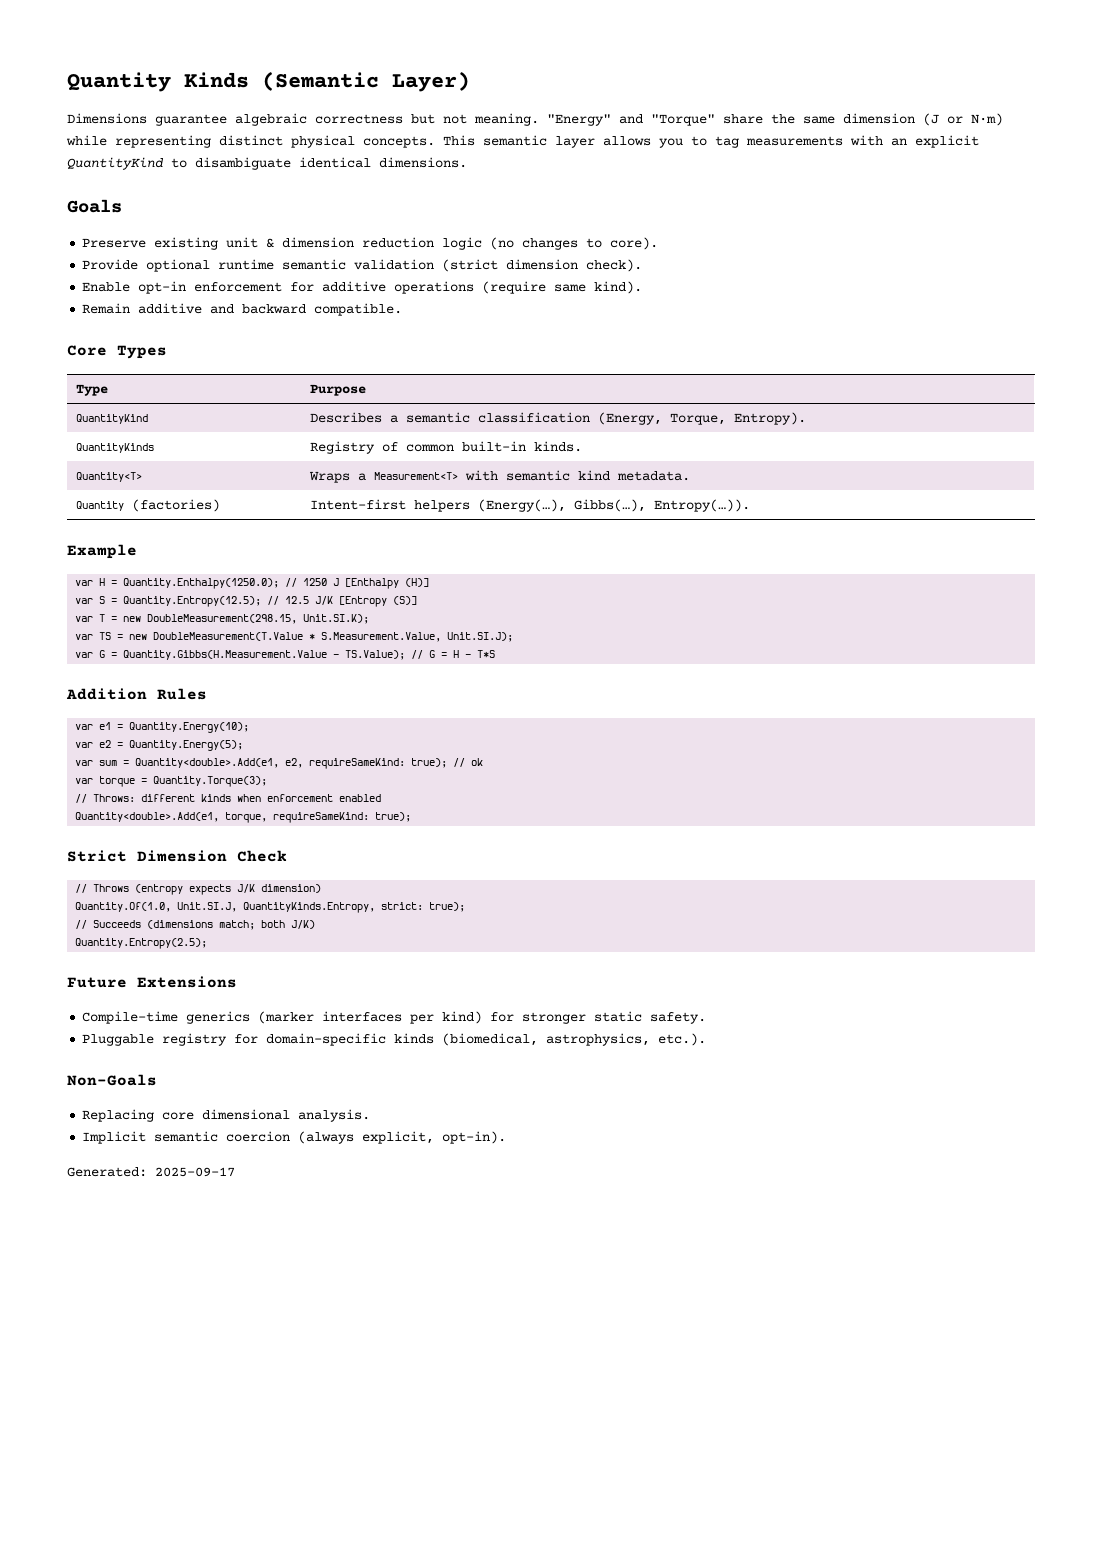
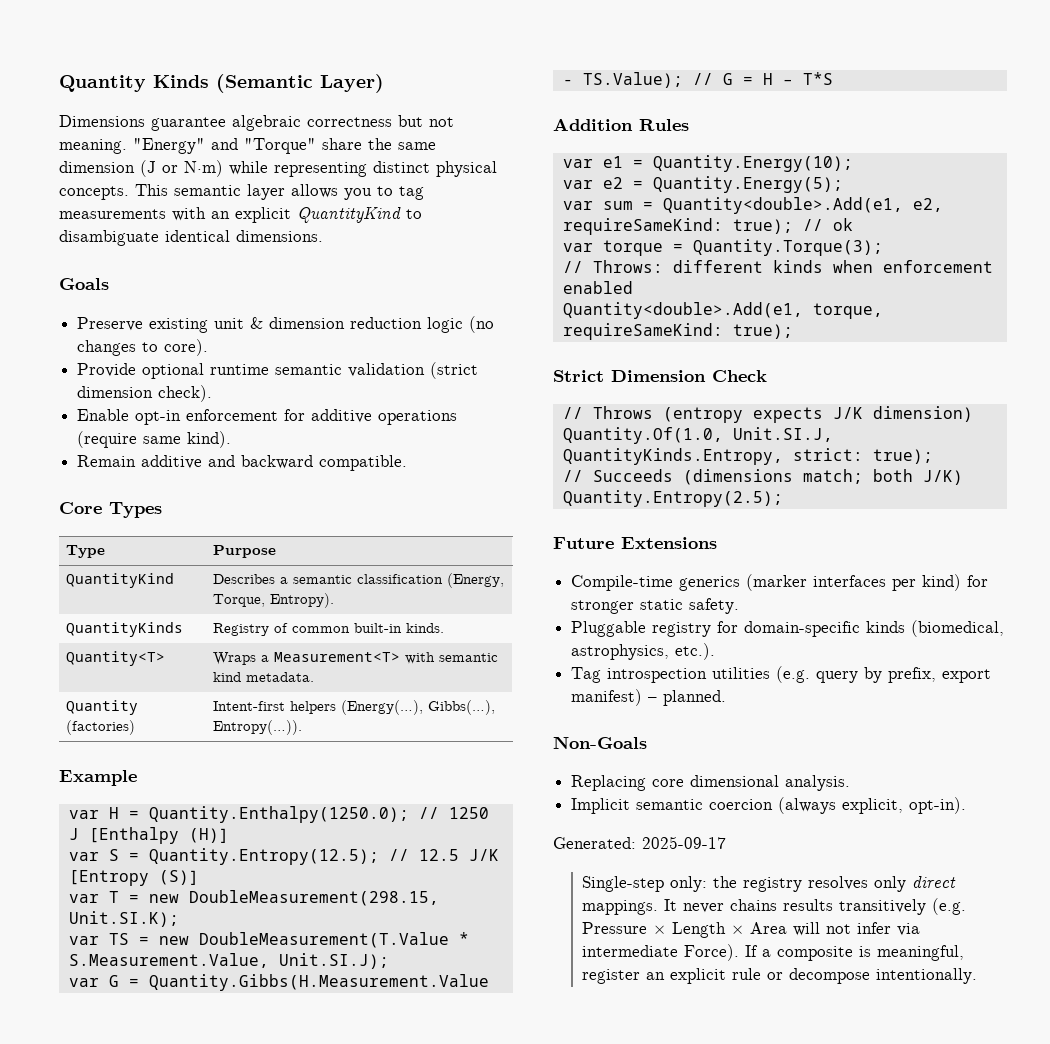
(707, 1039) none -> [571,666,992,683] [571,689,727,706] // Tag introspection utilities (e.g. query by prefix, export manifest) – planned.
(235, 1172) none -> [582,876,957,892] [582,898,967,915] [582,922,921,938] [582,944,965,961] [582,968,978,984] // Single-step only: the registry resolves only direct mappings. It never chains results transitively (e.g. Pressure × Length × Area will not infer via intermediate Force). If a composite is meaningful, register an explicit rule or decompose intentionally.

